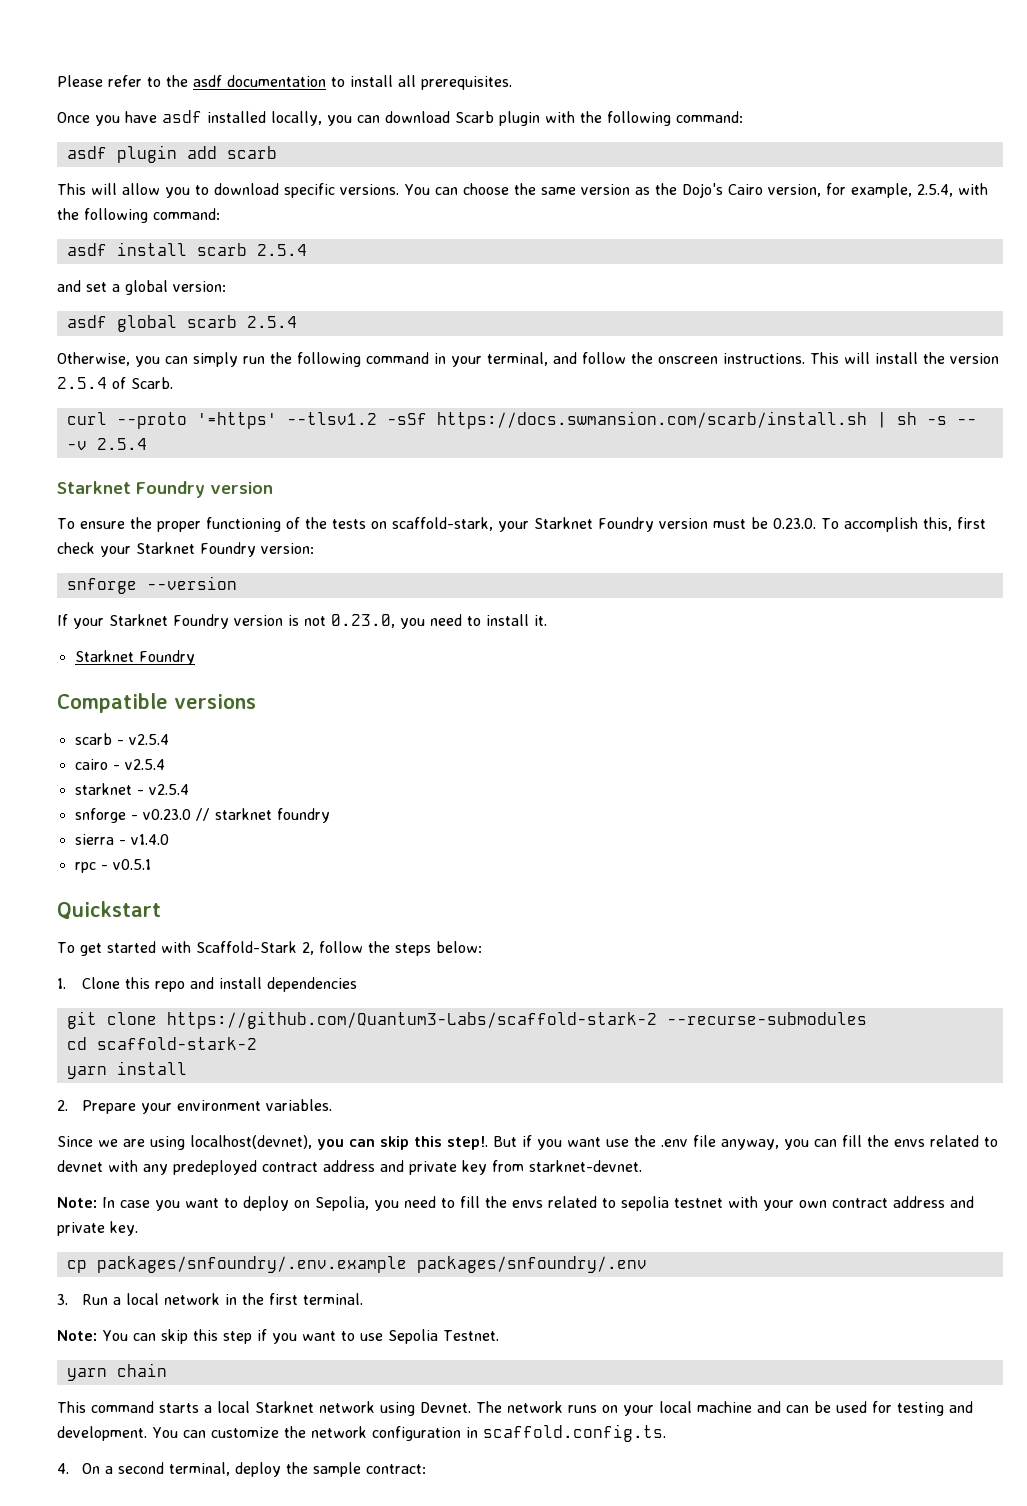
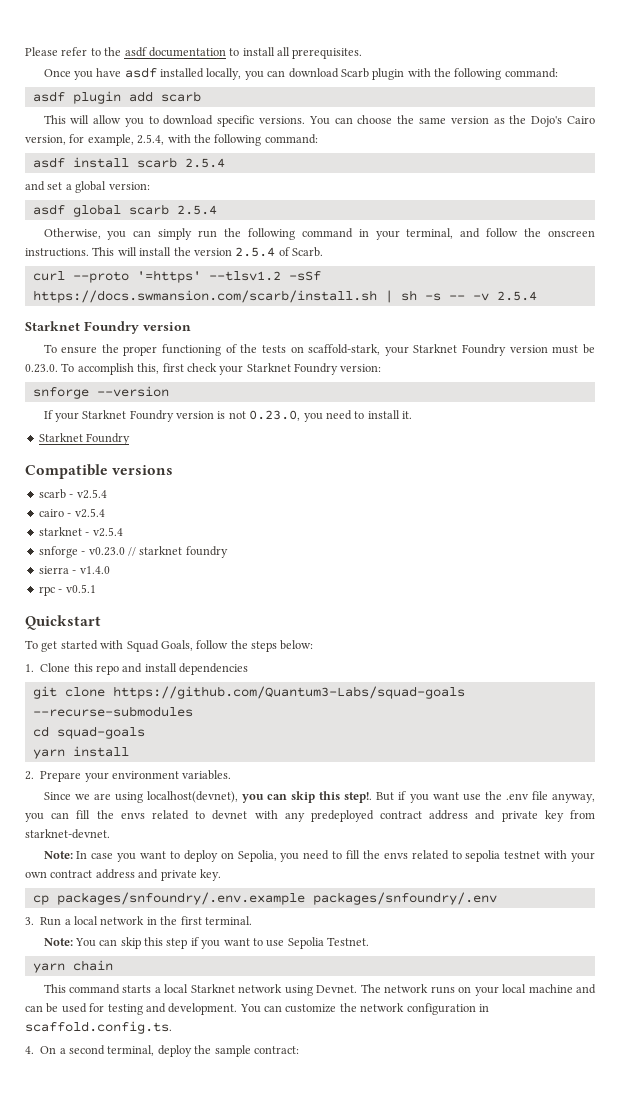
[195,941,314,955] Scaffold-Stark 2, -> [126,640,193,652] Squad Goals,
[166,1011,657,1029] https://github.com/Quantum3-Labs/scaffold-stark-2 -> [112,686,465,699] https://github.com/Quantum3-Labs/squad-goals
[96,1037,257,1050] scaffold-stark-2 -> [56,726,145,739] squad-goals

